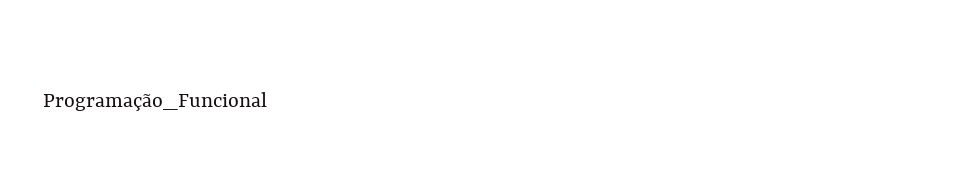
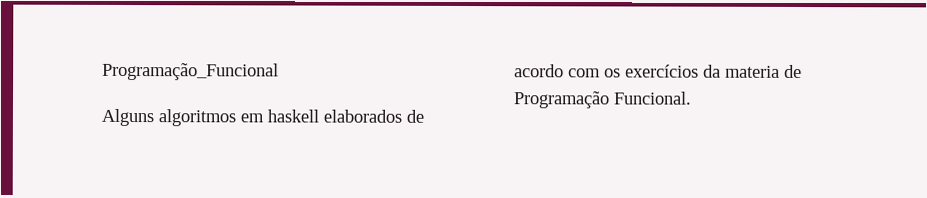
(267, 101) none -> [101,108,424,127] [514,64,802,79] [513,91,692,109] // Alguns algoritmos em haskell elaborados de acordo com os exercícios da materia de Programação Funcional.

